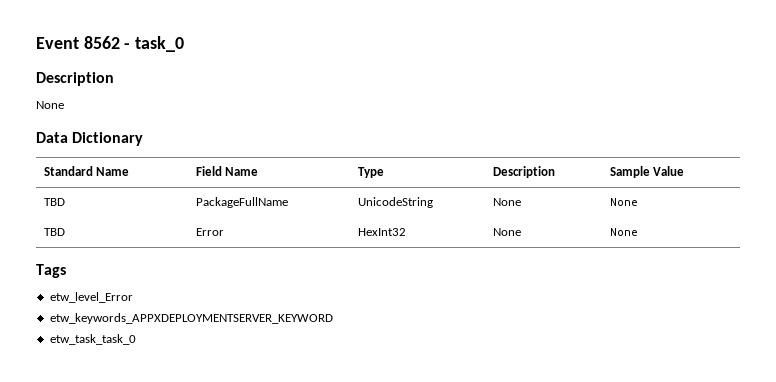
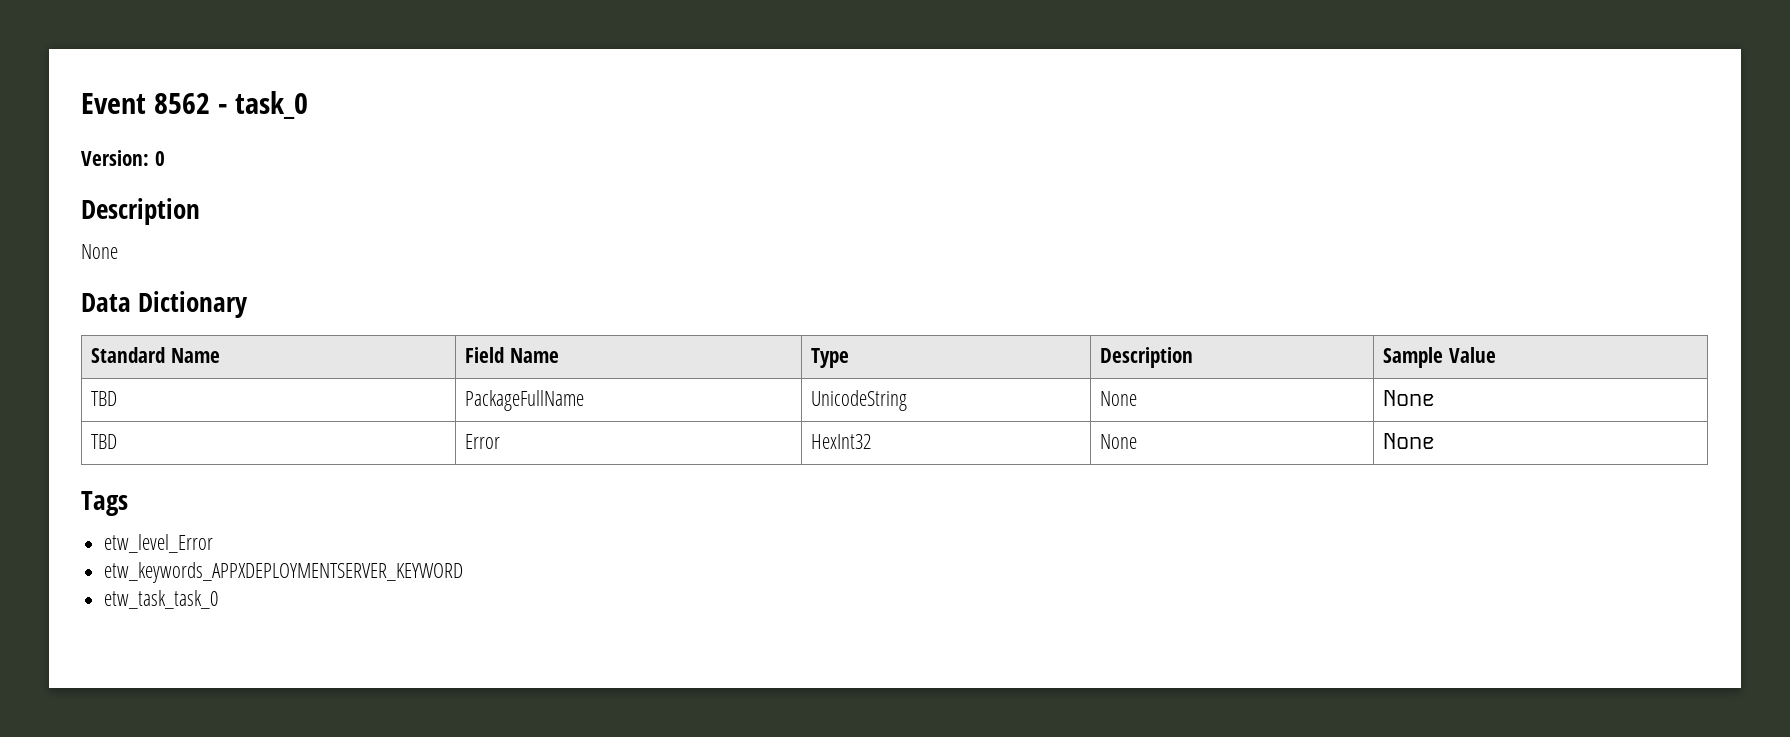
(185, 44) none -> [81,150,165,166] // Version: 0

